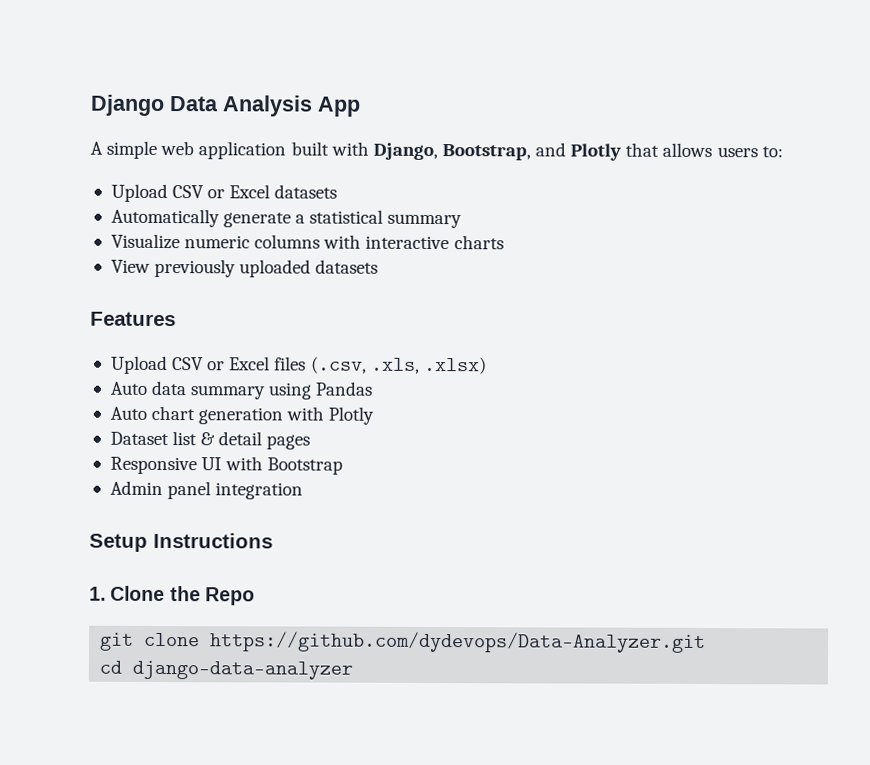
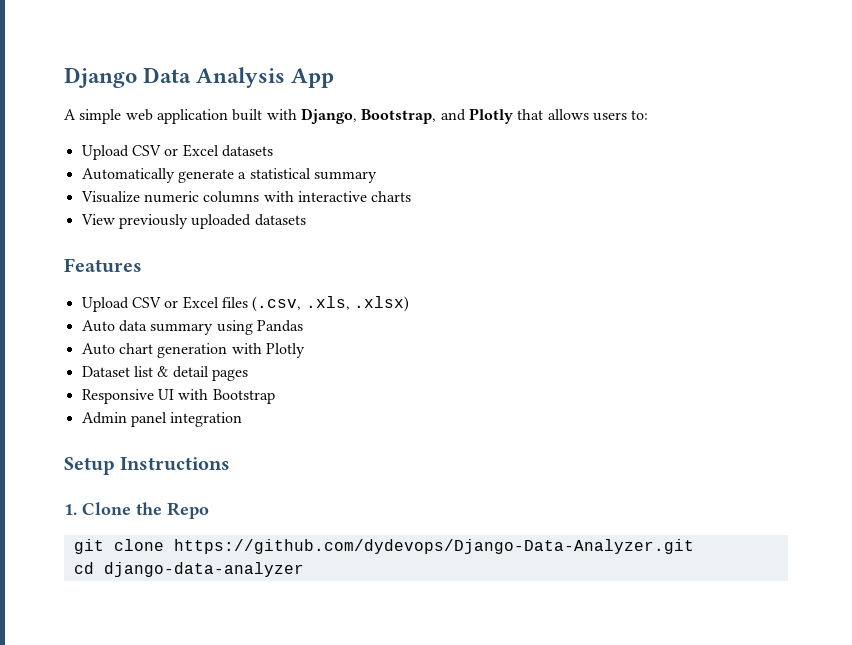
[210,631,707,653] https://github.com/dydevops/Data-Analyzer.git -> [173,539,694,554] https://github.com/dydevops/Django-Data-Analyzer.git

